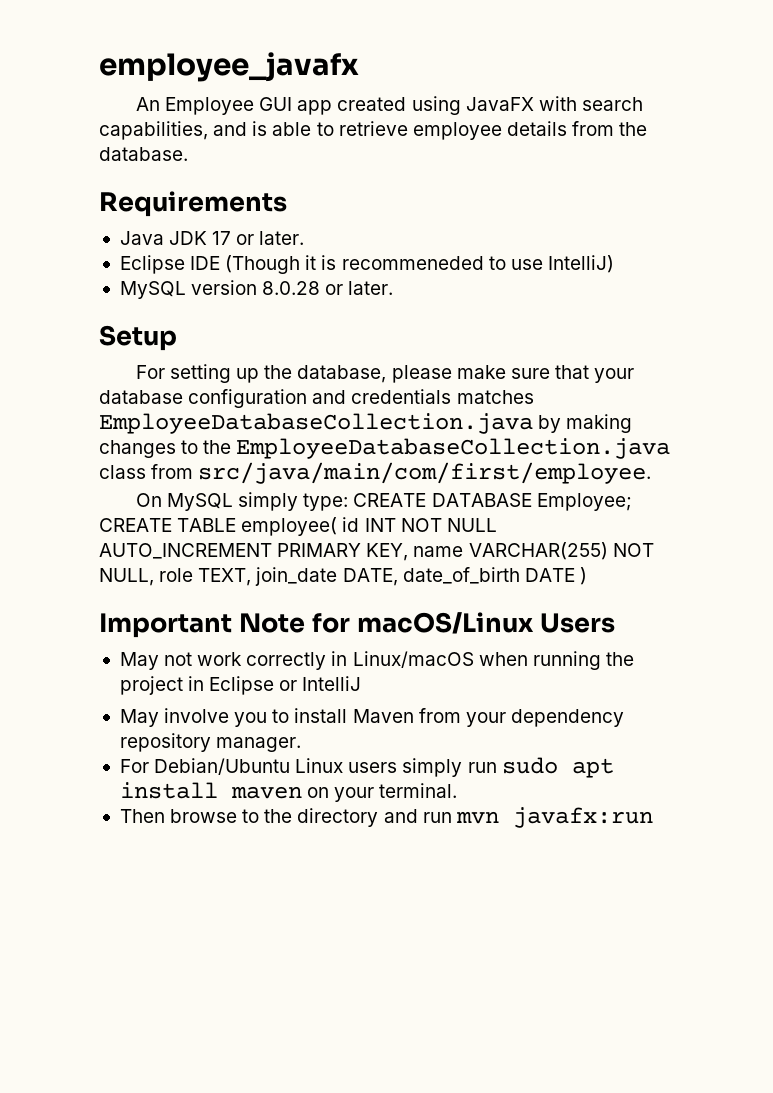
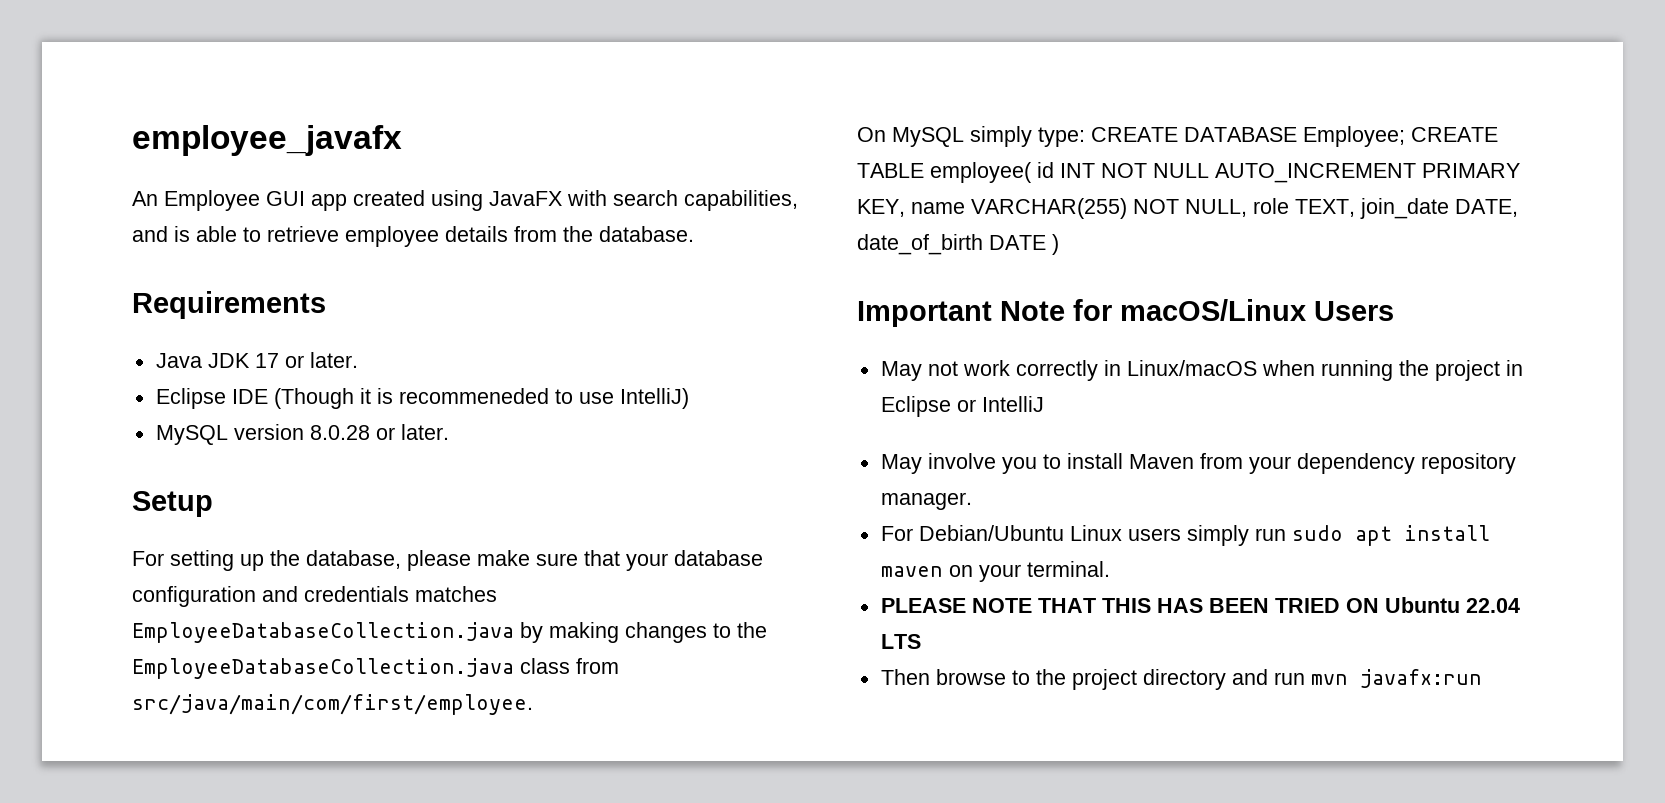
(458, 790) none -> [880,597,1520,613] [880,634,921,649] // PLEASE NOTE THAT THIS HAS BEEN TRIED ON Ubuntu 22.04 LTS
(293, 816) none -> [1071,669,1137,690] project

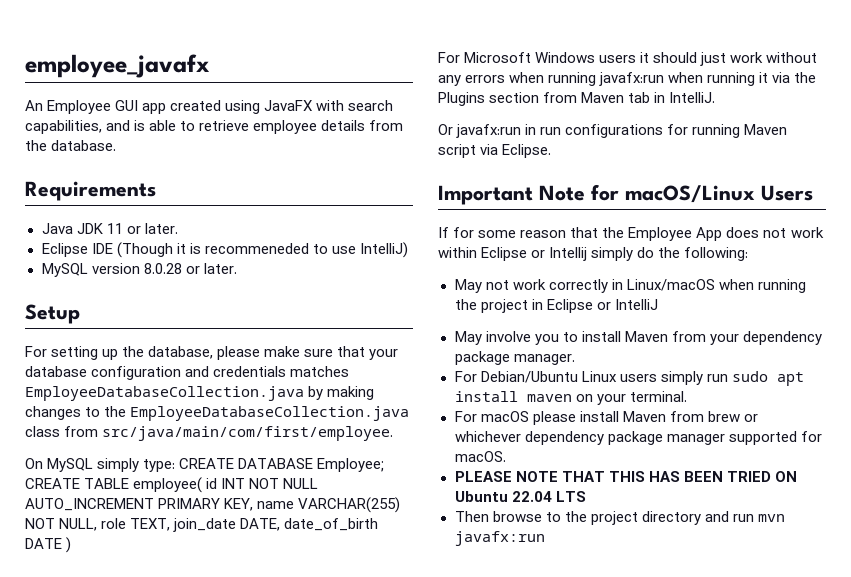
[254,353,279,368] 17 -> [106,223,123,234] 11
(1059, 244) none -> [438,52,818,66] [438,72,817,86] [438,92,716,106] [438,124,788,138] [438,144,552,158] // For Microsoft Windows users it should just work without any errors when running javafx:run when running it via the Plugins section from Maven tab in IntelliJ. // Or javafx:run in run configurations for running Maven script via Eclipse.
(1394, 311) none -> [438,227,824,241] [438,247,749,261] // If for some reason that the Employee App does not work within Eclipse or Intellij simply do the following:
[1420,453,1516,474] repository -> [454,351,510,365] package
(1110, 569) none -> [454,411,758,425] [454,431,822,445] [454,451,506,462] // For macOS please install Maven from brew or whichever dependency package manager supported for macOS.

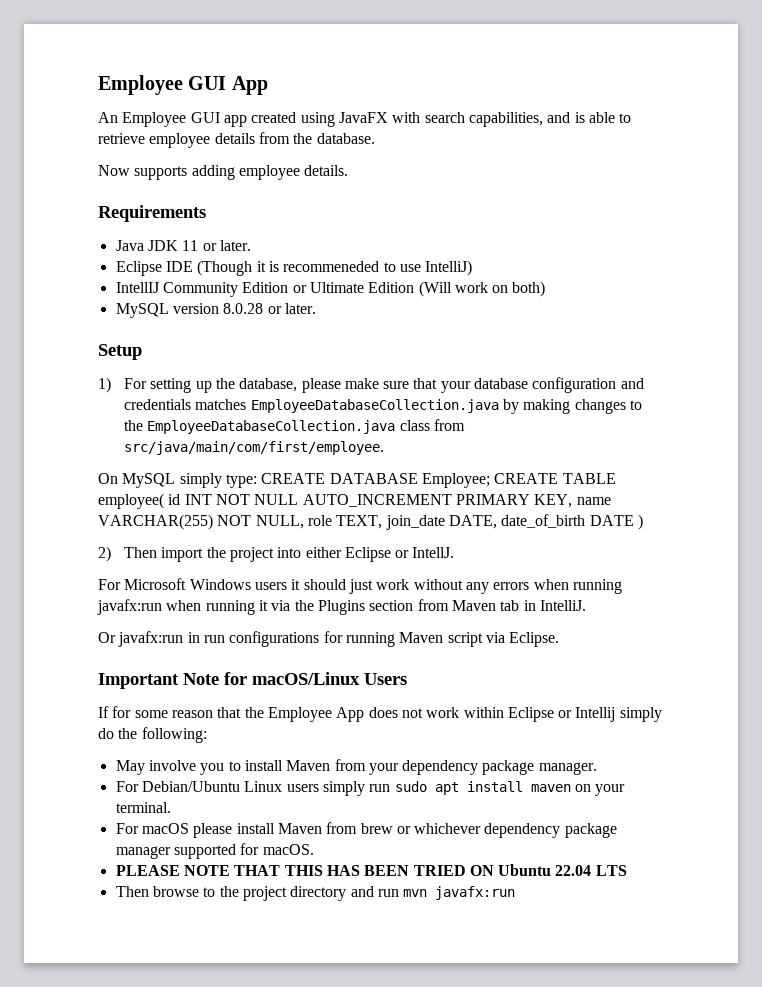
[25,54,210,78] employee_javafx -> [98,75,268,95] Employee GUI App
(117, 145) none -> [98,165,349,180] // Now supports adding employee details.
(408, 250) none -> [115,281,546,297] // IntellIJ Community Edition or Ultimate Edition (Will work on both)
(80, 314) none -> [98,377,111,393] 1)
(72, 545) none -> [98,546,455,562] // 2) Then import the project into either Eclipse or IntellJ.
[454,279,806,293] [454,299,658,313] // May not work correctly in Linux/macOS when running the project in Eclipse or IntelliJ -> (207, 735) none

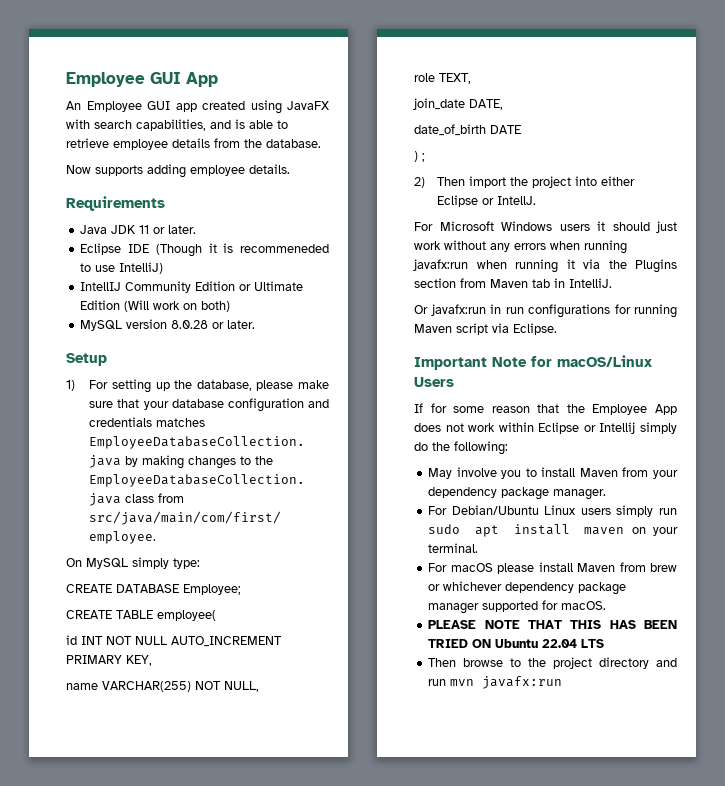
(257, 481) none -> (200, 563) //
(490, 480) none -> (241, 589) //
(164, 501) none -> (216, 615) //
(573, 501) none -> (152, 660) //
(304, 522) none -> (259, 686) //
(383, 522) none -> (471, 78) //
(497, 522) none -> (503, 104) //
(634, 520) none -> (521, 129) //
(643, 522) none -> [422,153,425,162] ;

